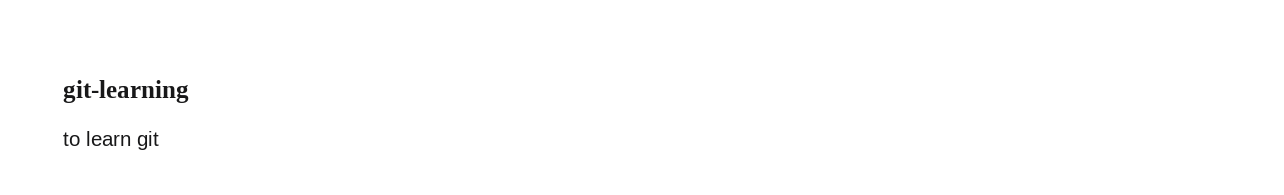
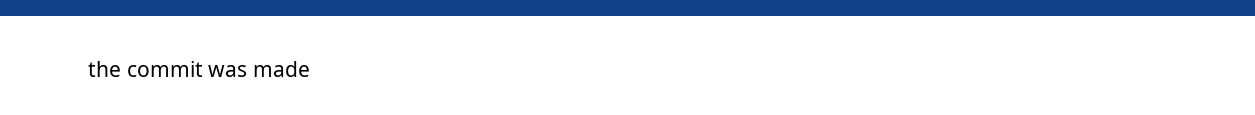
[63,80,189,103] [63,131,159,150] git-learning // to learn git -> [88,61,311,77] the commit was made

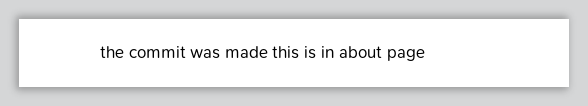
(311, 69) none -> [272,46,425,61] this is in about page

